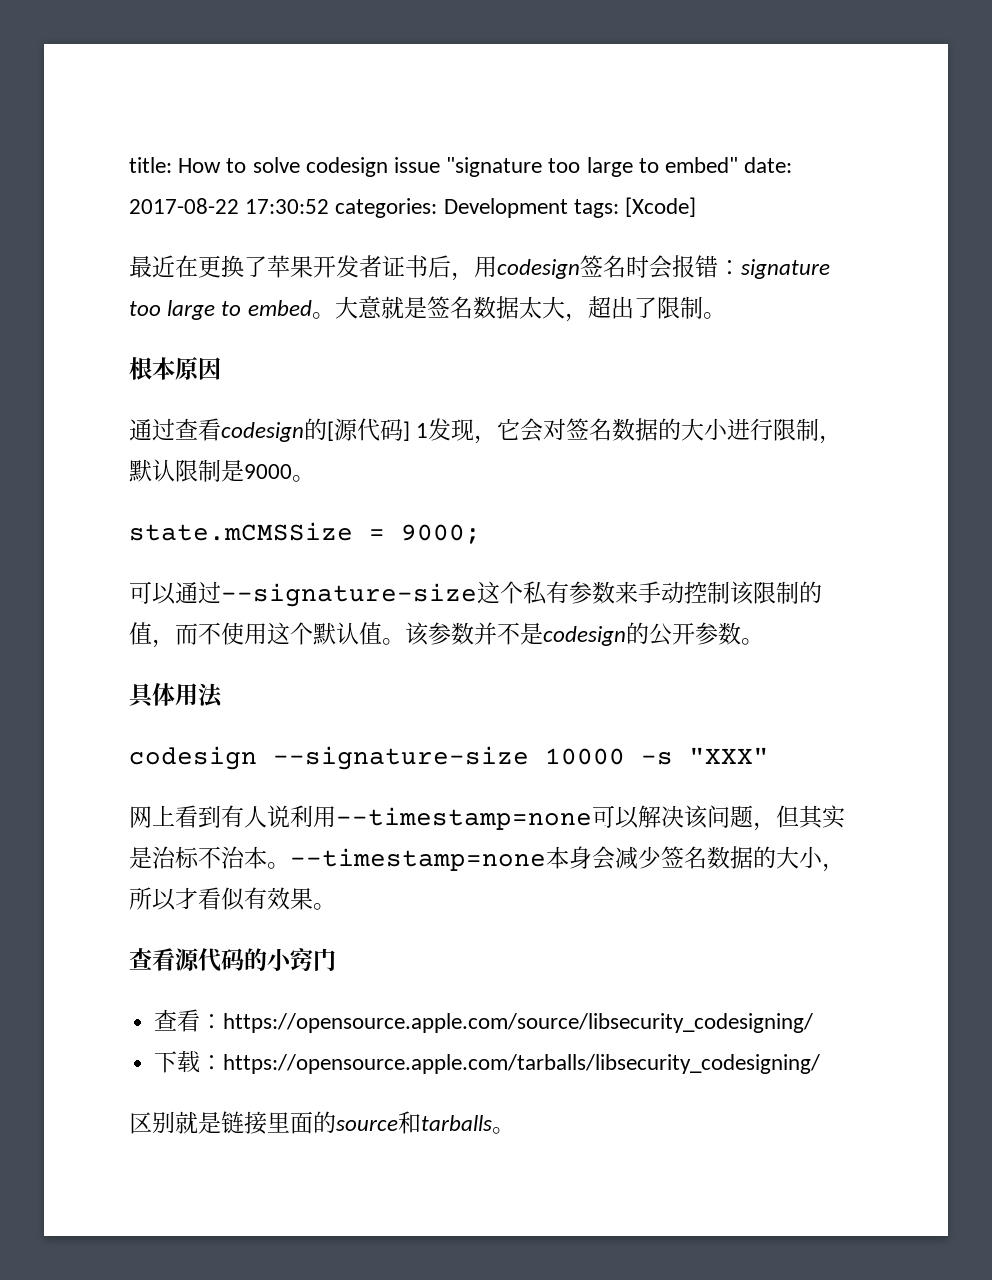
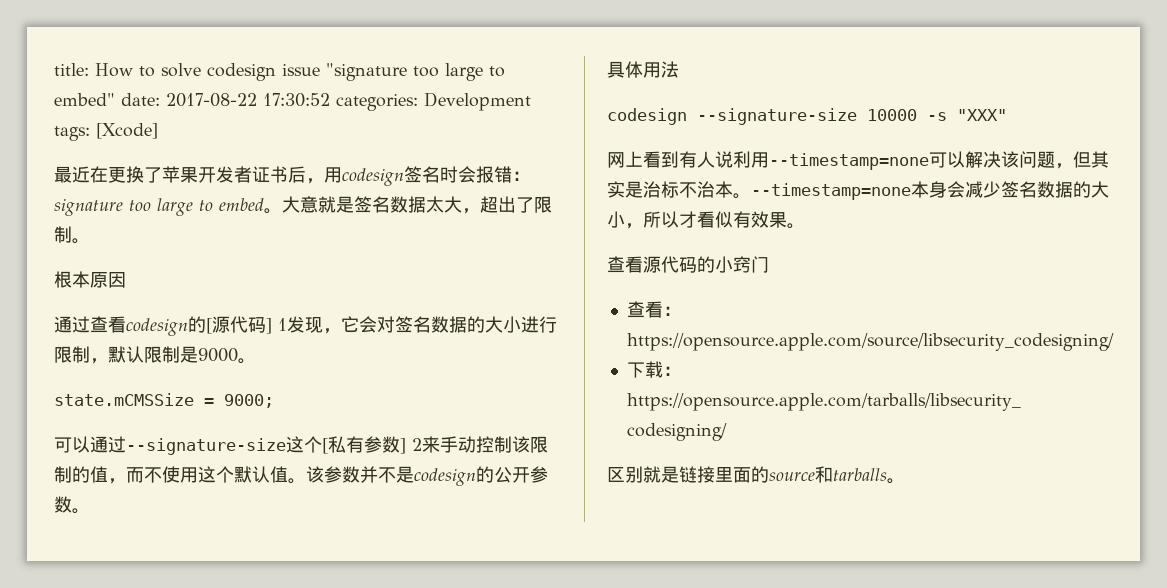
(523, 592) none -> [322,438,328,454] [
(615, 592) none -> [400,438,422,454] ] 2

